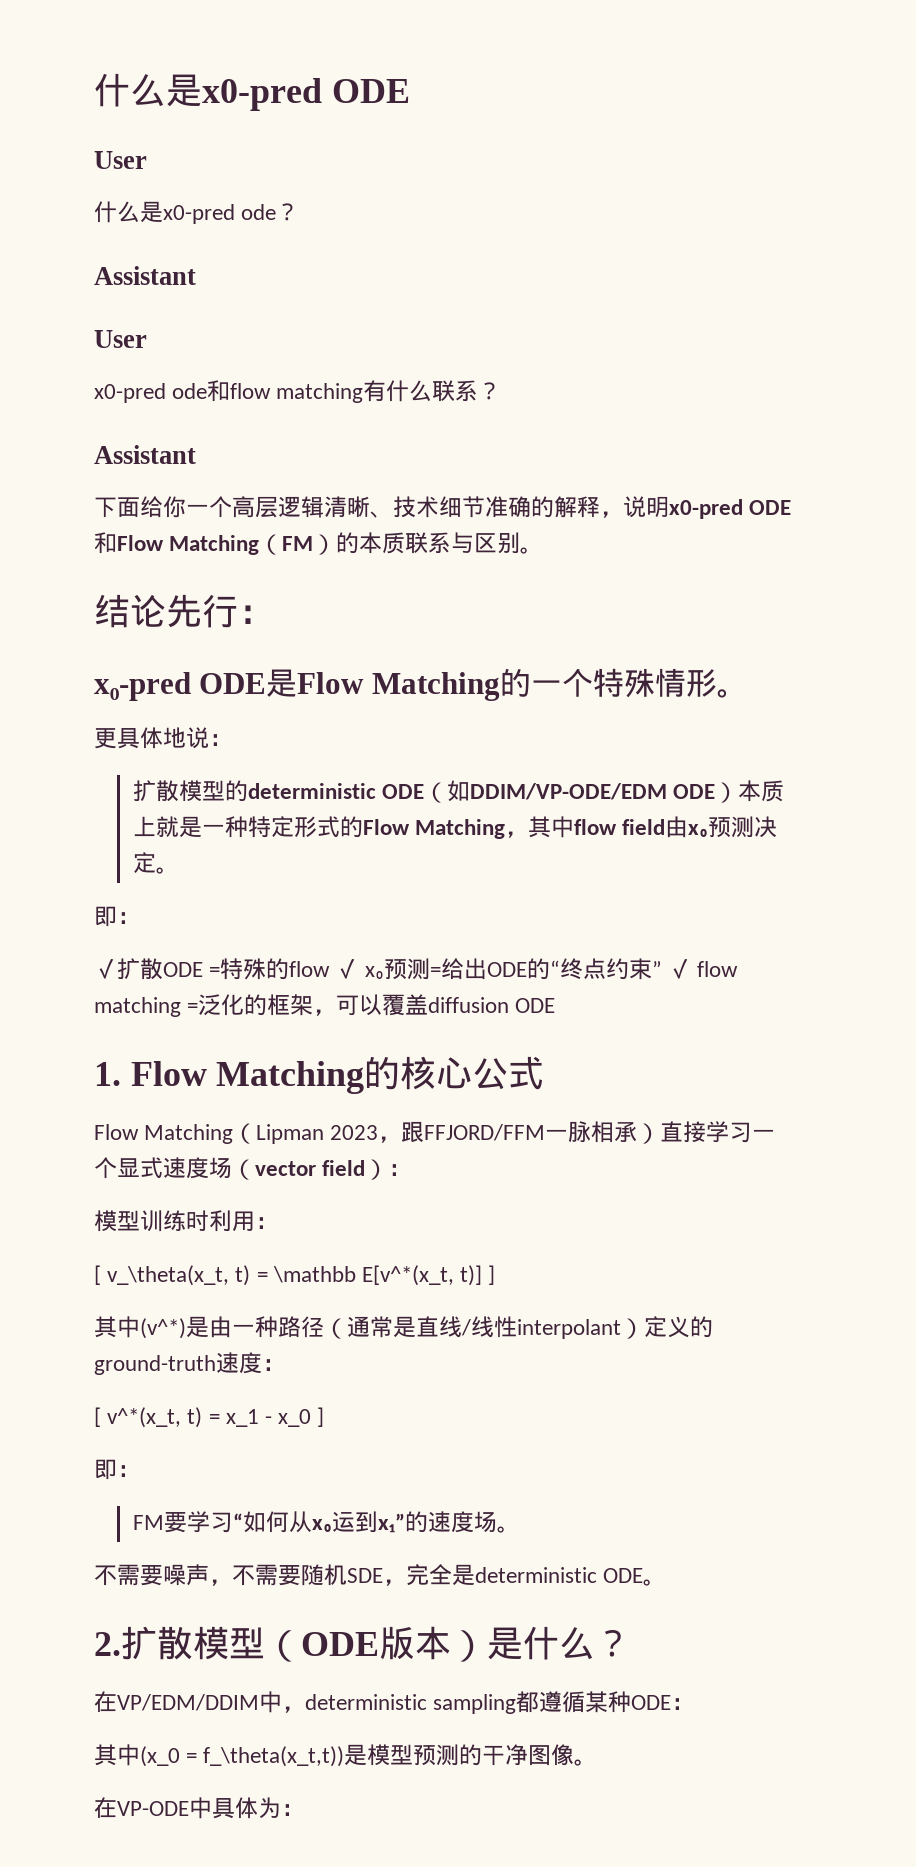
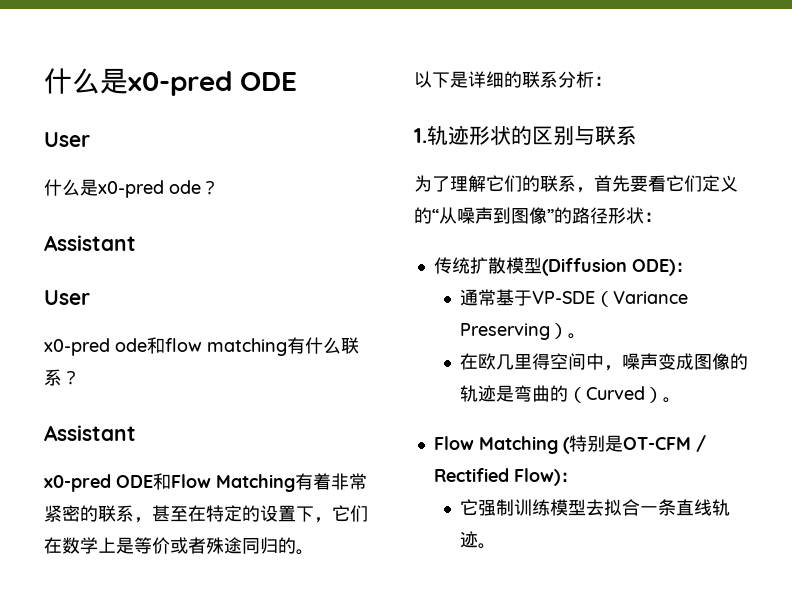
[94,496,669,518] 下面给你一个高层逻辑清晰、技术细节准确的解释，说明 -> (136, 433) none
[259,532,544,555] [94,594,274,628] [94,668,748,701] [94,727,232,749] [132,780,785,803] [132,816,778,839] [132,852,179,874] [94,906,140,927] [94,958,739,980] [94,994,556,1017] [94,1056,545,1094] [94,1121,776,1144] [94,1157,412,1180] [94,1210,278,1232] [94,1265,496,1286] [94,1316,713,1339] [94,1352,285,1375] [94,1407,325,1428] [94,1459,140,1480] [132,1511,520,1533] [94,1564,667,1586] [94,1626,631,1662] [94,1691,695,1714] [94,1744,598,1767] [94,1797,304,1819] （FM）的本质联系与区别。 // 结论先行： // x₀-pred ODE是Flow Matching的一个特殊情形。 // 更具体地说： // 扩散模型的deterministic ODE（如DDIM/VP-ODE/EDM ODE）本质上就是一种特定形式的Flow Matching，其中flow field由x₀预测决定。 // 即： // ✓扩散ODE =特殊的flow ✓ x₀预测=给出ODE的“终点约束” ✓ flow matching =泛化的框架，可以覆盖diffusion ODE // 1. Flow Matching的核心公式 // Flow Matching（Lipman 2023，跟FFJORD/FFM一脉相承）直接学习一个显式速度场（vector field）： // 模型训练时利用： // [ v_\theta(x_t, t) = \mathbb E[v^*(x_t, t)] ] // 其中(v^*)是由一种路径（通常是直线/线性interpolant）定义的ground-truth速度： // [ v^*(x_t, t) = x_1 - x_0 ] // 即： // FM要学习“如何从x₀运到x₁”的速度场。 // 不需要噪声，不需要随机SDE，完全是deterministic ODE。 // 2.扩散模型（ODE版本）是什么？ // 在VP/EDM/DDIM中，deterministic sampling都遵循某种ODE： // 其中(x_0 = f_\theta(x_t,t))是模型预测的干净图像。 // 在VP-ODE中具体为： -> [295,473,367,490] [44,505,368,523] [44,537,314,555] [414,71,612,88] [414,125,637,145] [414,175,738,193] [414,207,662,224] [433,257,693,276] [459,289,688,307] [459,323,586,340] [459,353,748,371] [459,385,681,403] [433,435,706,454] [433,468,578,486] [459,499,730,516] [459,531,496,549] 有着非常紧密的联系，甚至在特定的设置下，它们在数学上是等价或者殊途同归的。 // 以下是详细的联系分析： // 1.轨迹形状的区别与联系 // 为了理解它们的联系，首先要看它们定义的“从噪声到图像”的路径形状： // 传统扩散模型(Diffusion ODE)： // 通常基于VP-SDE（Variance Preserving）。 // 在欧几里得空间中，噪声变成图像的轨迹是弯曲的（Curved）。 // Flow Matching (特别是OT-CFM / Rectified Flow)： // 它强制训练模型去拟合一条直线轨迹。

